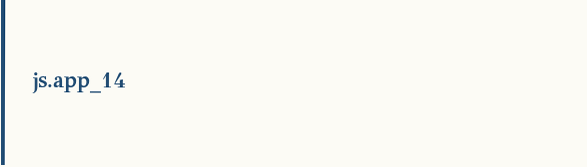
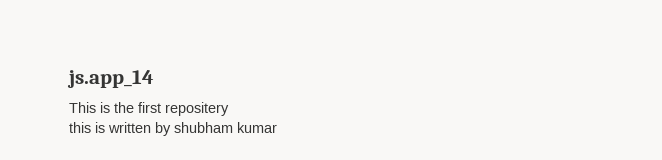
(127, 83) none -> [69,102,229,116] [69,122,277,136] // This is the first repositery // this is written by shubham kumar

